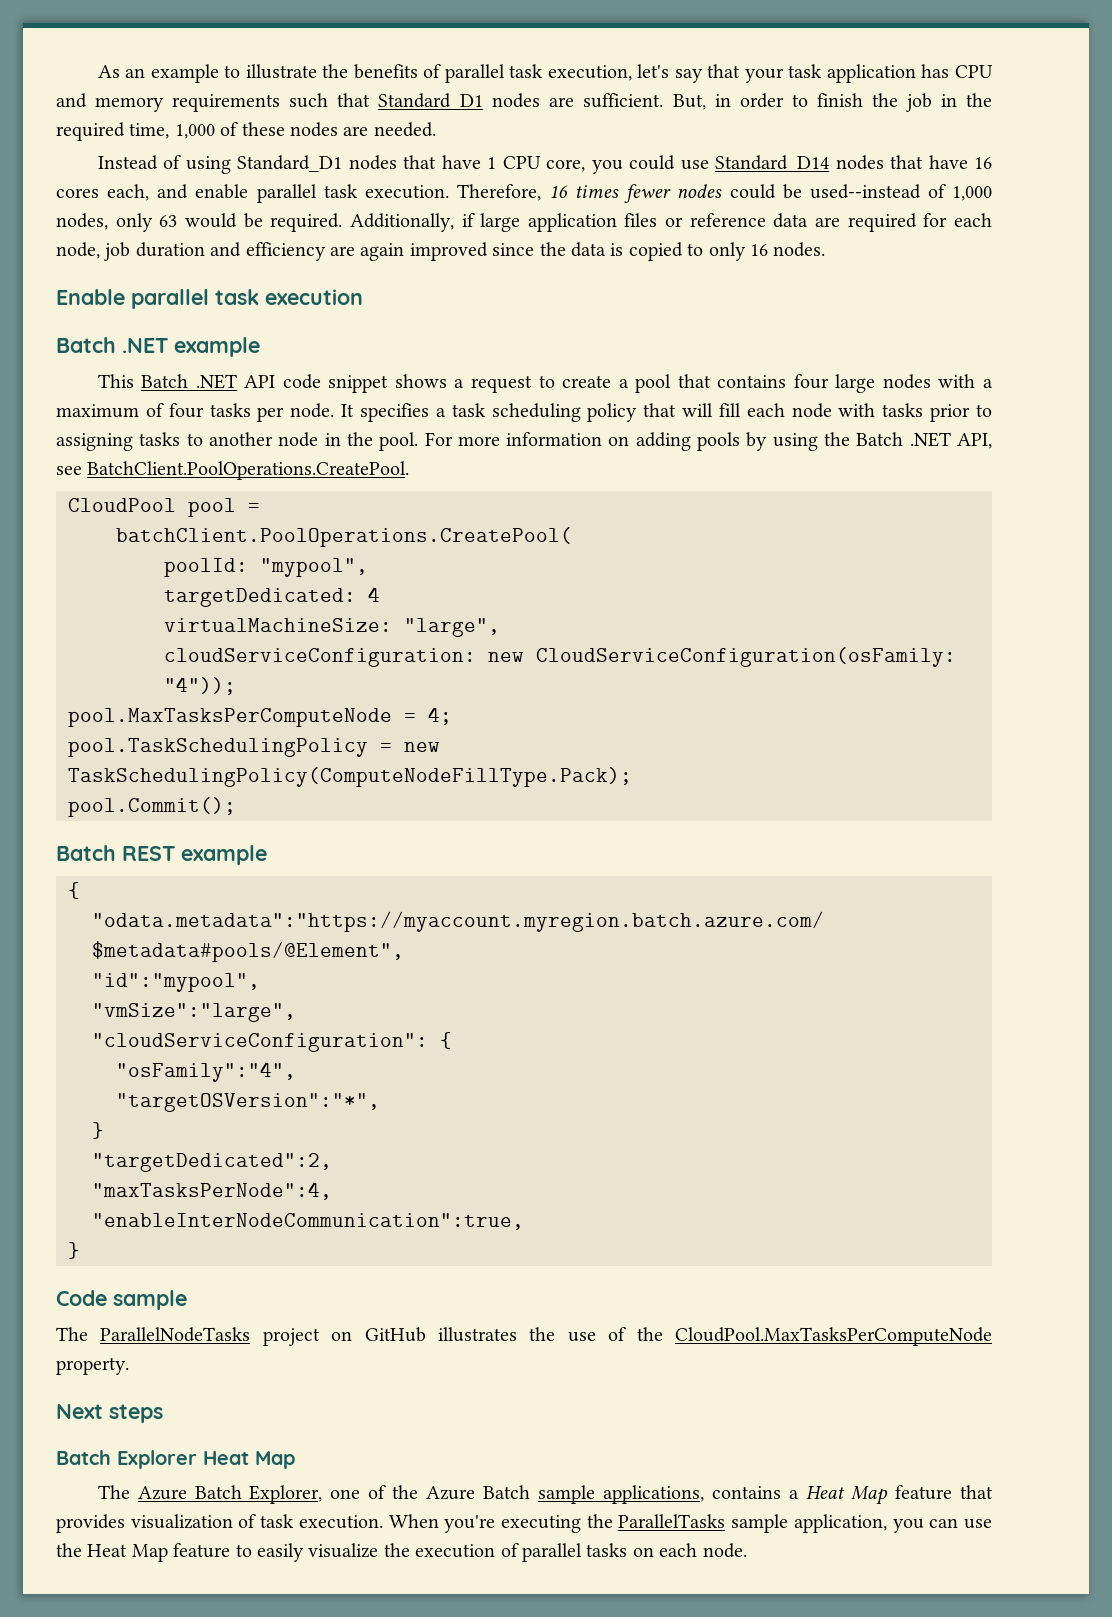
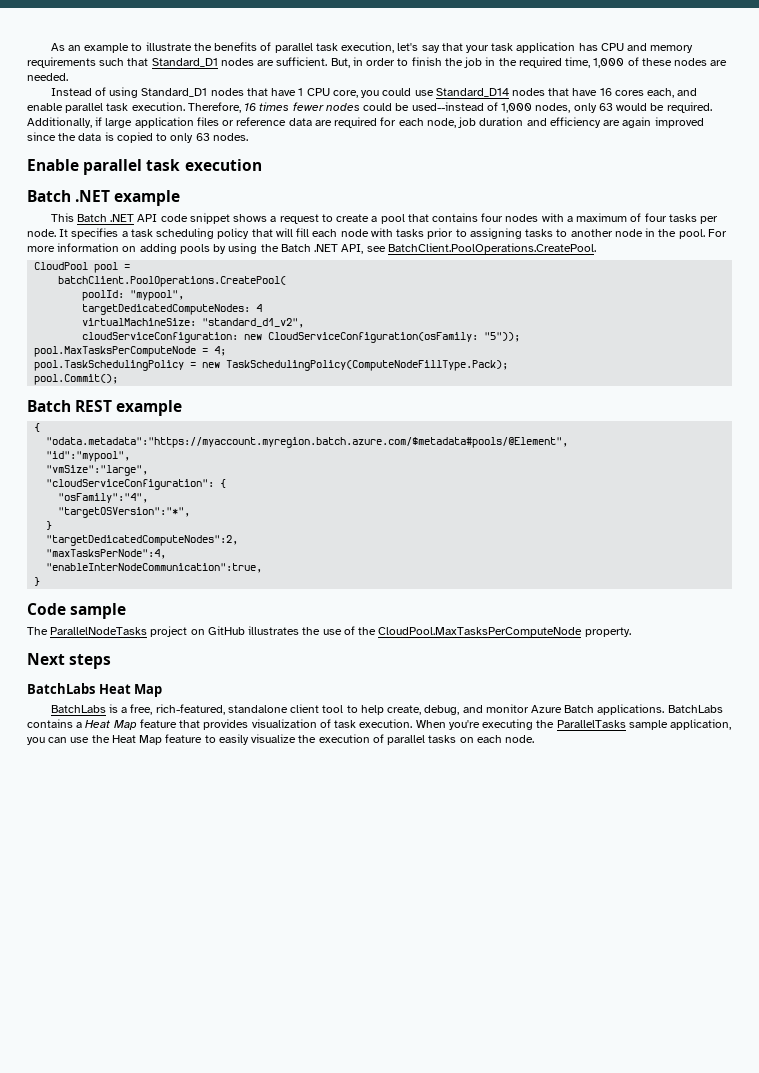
[749,244,768,256] 16 -> [195,133,210,141] 63
[835,374,876,393] large -> (504, 217) none
[164,588,356,607] targetDedicated: -> [82,304,251,315] targetDedicatedComputeNodes:
[404,618,500,637] "large", -> [202,318,305,328] "standard_d1_v2",
[164,677,236,695] "4")); -> [484,332,521,342] "5"));
[92,1153,332,1172] "targetDedicated":2, -> [46,535,239,546] "targetDedicatedComputeNodes":2,
[56,1450,197,1469] Batch Explorer -> [27,683,95,694] BatchLabs
[97,1485,705,1504] The Azure Batch Explorer, one of the Azure Batch sample applications, -> [50,704,723,715] BatchLabs is a free, rich-featured, standalone client tool to help create, debug, and monitor Azure Batch applications. BatchLabs

